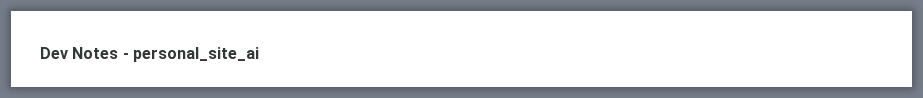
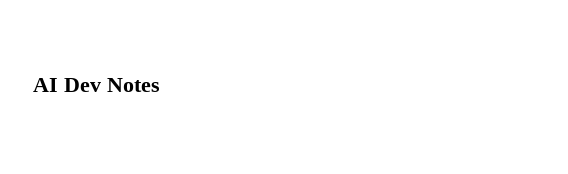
(40, 53) none -> [33,78,58,92] AI
[122,47,259,62] - personal_site_ai -> (160, 85) none

